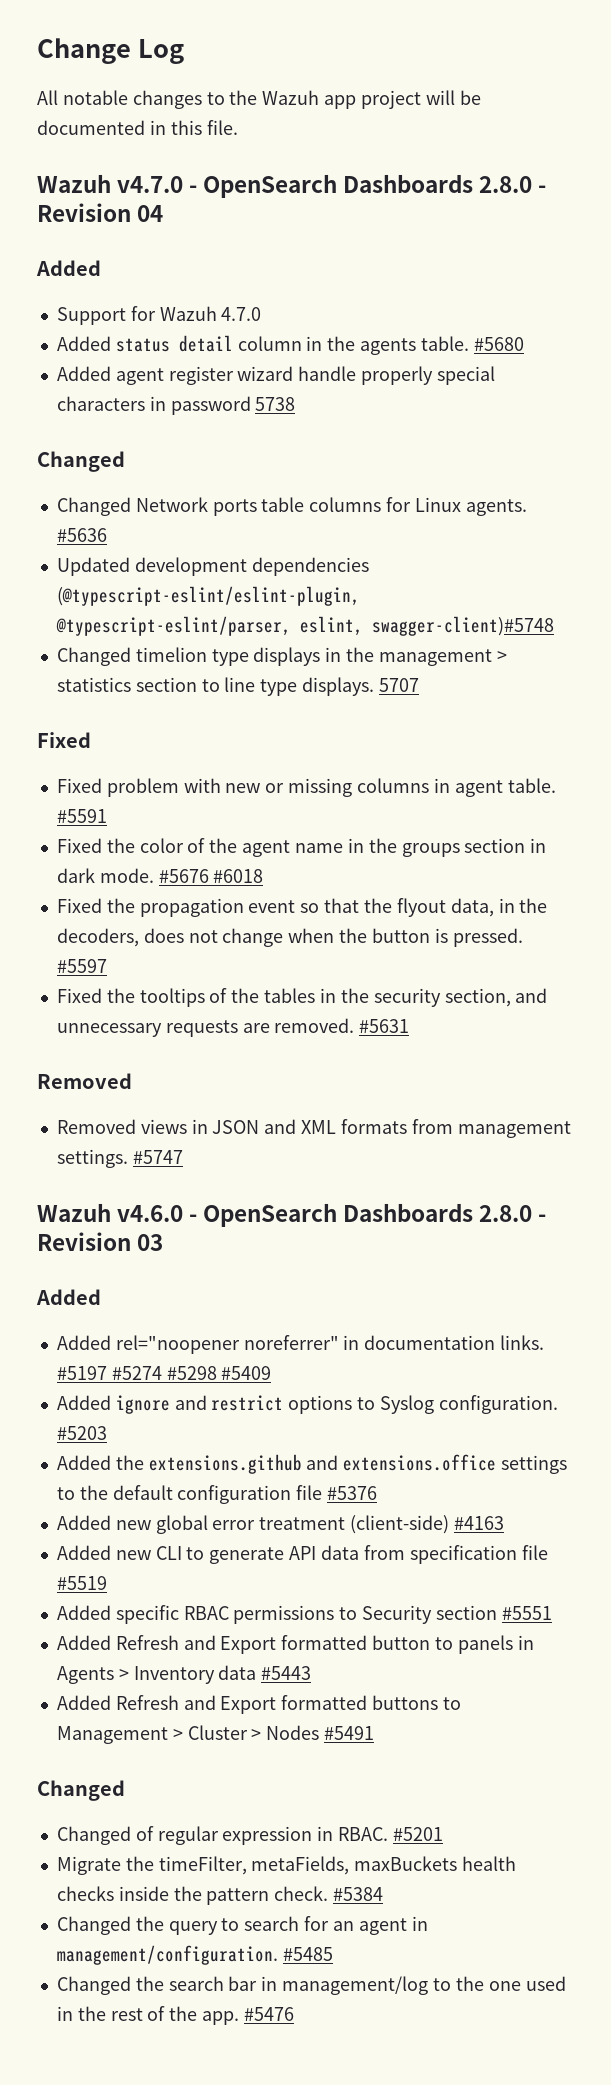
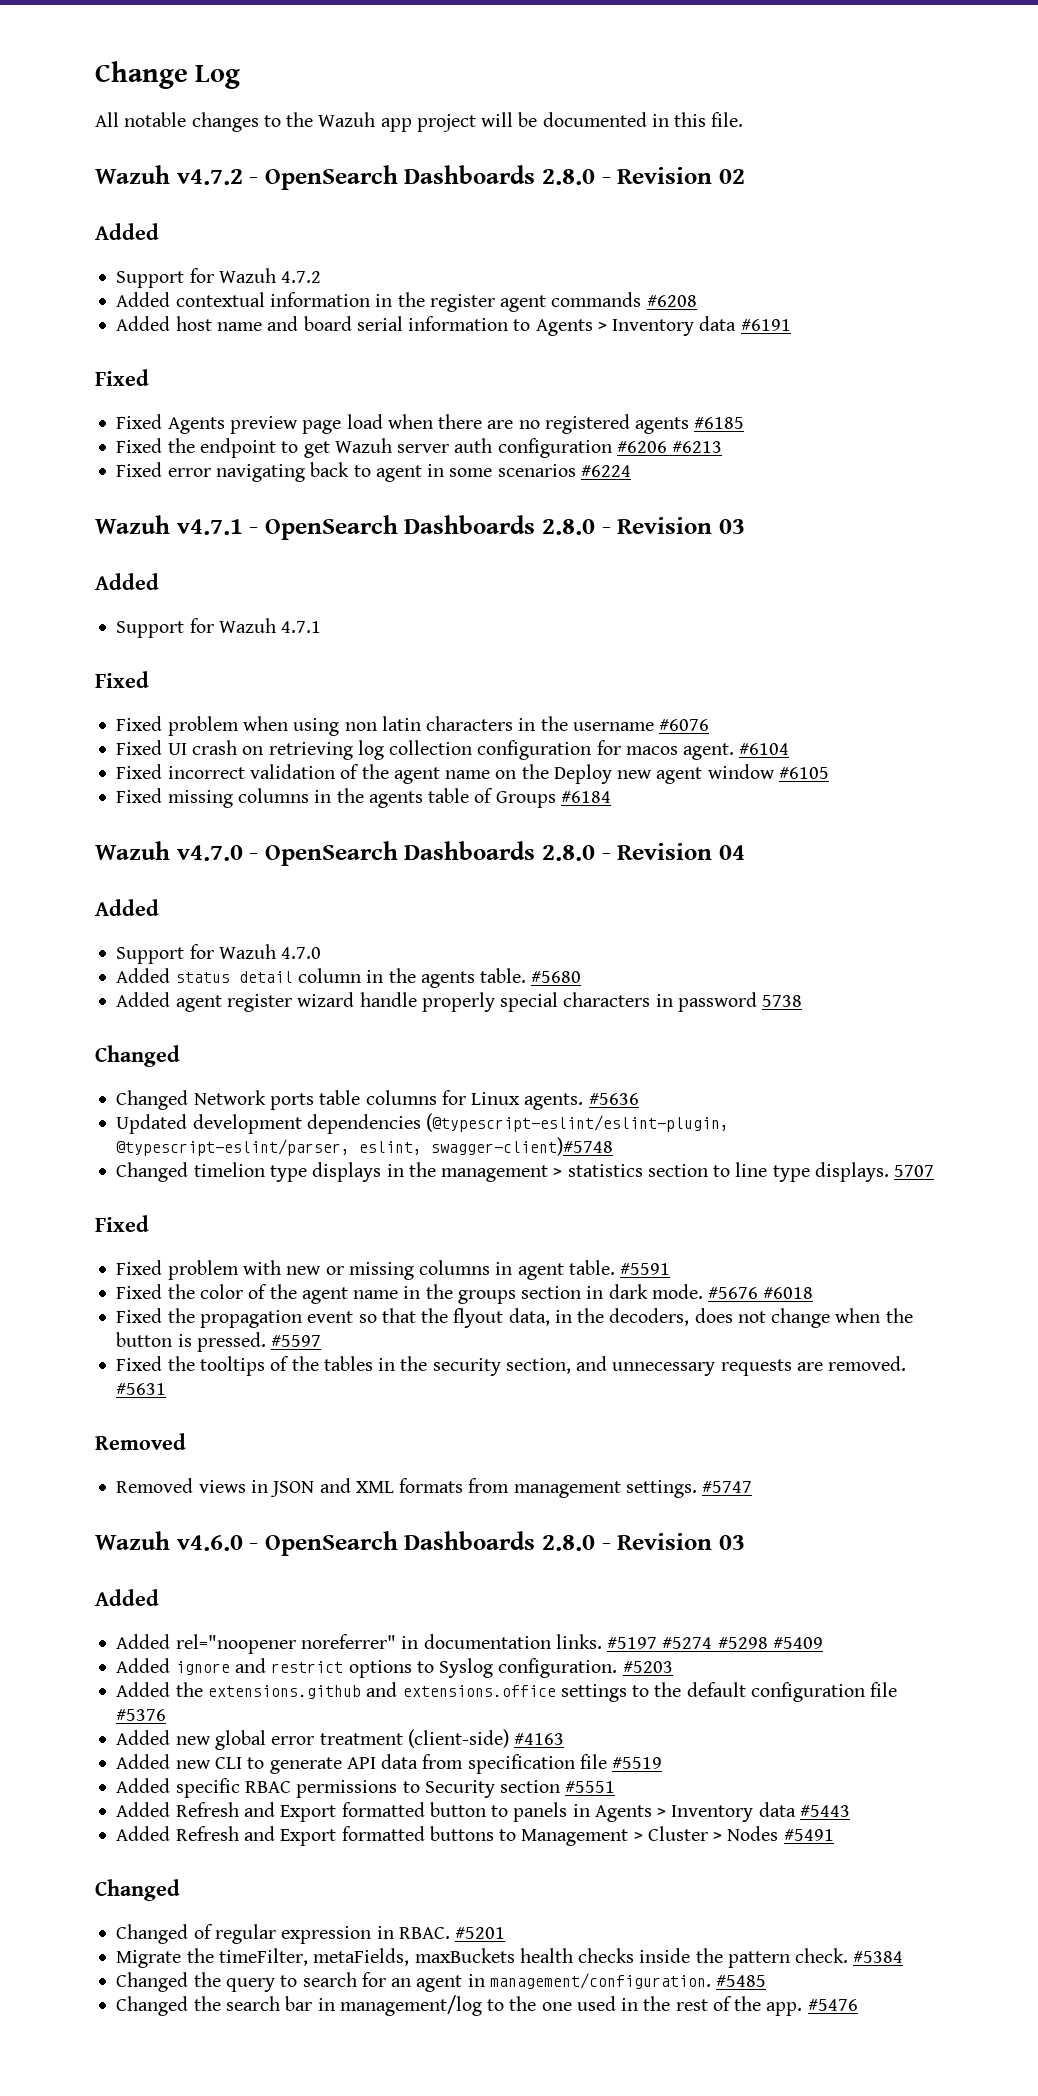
(238, 127) none -> [95,165,745,190] [95,223,159,240] [116,268,322,288] [116,292,697,312] [116,316,791,336] [95,369,149,386] [116,414,745,434] [116,438,723,458] [116,462,631,482] [95,515,745,540] [95,573,159,590] [116,618,322,638] [95,671,149,688] [116,716,710,736] [116,740,790,760] [116,764,829,784] [116,788,611,808] // Wazuh v4.7.2 - OpenSearch Dashboards 2.8.0 - Revision 02 // Added // Support for Wazuh 4.7.2 // Added contextual information in the register agent commands #6208 // Added host name and board serial information to Agents > Inventory data #6191 // Fixed // Fixed Agents preview page load when there are no registered agents #6185 // Fixed the endpoint to get Wazuh server auth configuration #6206 #6213 // Fixed error navigating back to agent in some scenarios #6224 // Wazuh v4.7.1 - OpenSearch Dashboards 2.8.0 - Revision 03 // Added // Support for Wazuh 4.7.1 // Fixed // Fixed problem when using non latin characters in the username #6076 // Fixed UI crash on retrieving log collection configuration for macos agent. #6104 // Fixed incorrect validation of the agent name on the Deploy new agent window #6105 // Fixed missing columns in the agents table of Groups #6184

